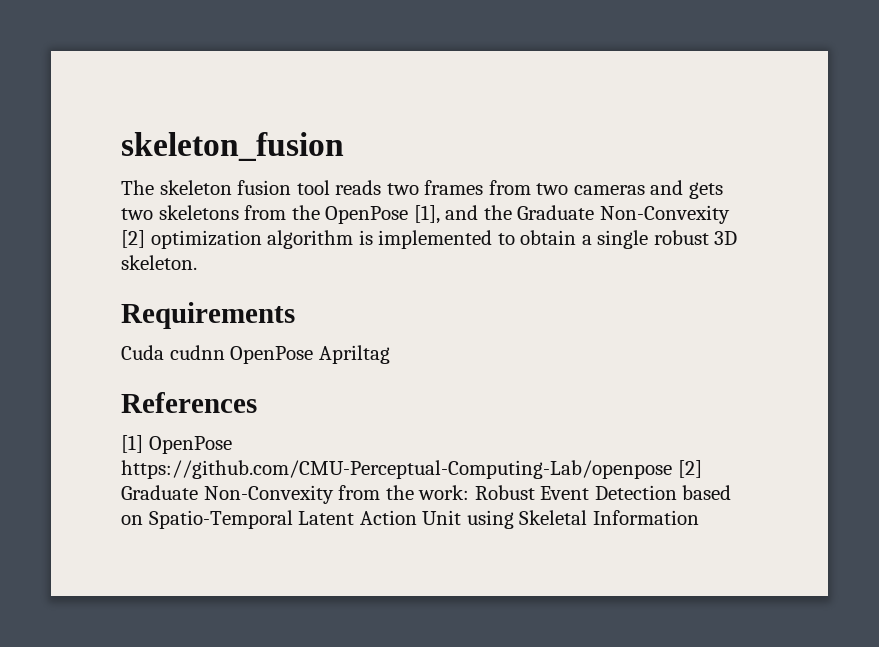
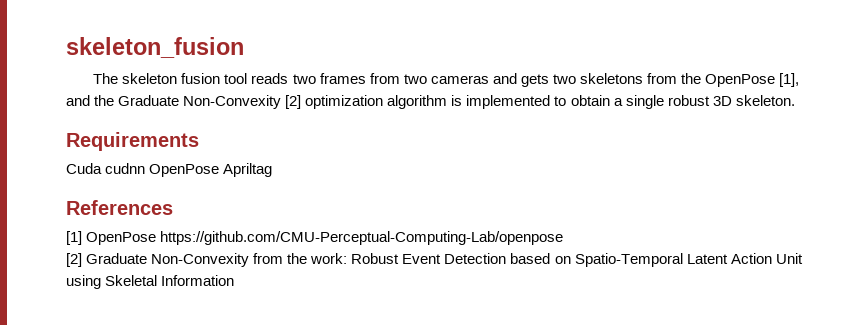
(672, 469) none -> (564, 238) //

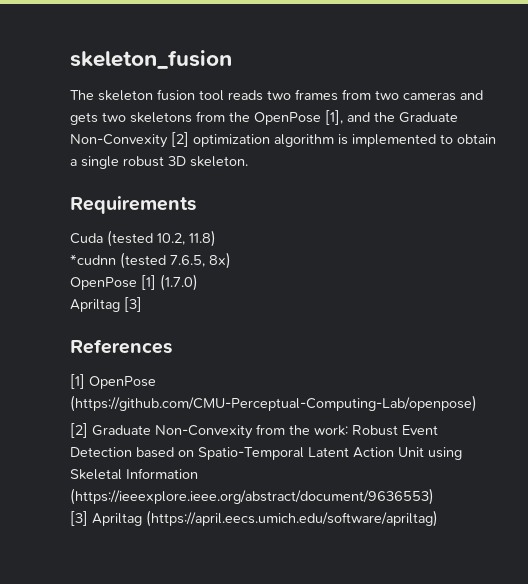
[105,163,273,177] cudnn OpenPose Apriltag -> [107,230,216,247] [70,252,231,269] [70,274,198,291] [70,297,142,312] (tested 10.2, 11.8) // *cudnn (tested 7.6.5, 8x) // OpenPose [1] (1.7.0) // Apriltag [3]
[160,231,564,245] https://github.com/CMU-Perceptual-Computing-Lab/openpose -> [70,395,477,412] (https://github.com/CMU-Perceptual-Computing-Lab/openpose)
(235, 280) none -> [70,488,434,505] [70,510,438,527] (https://ieeexplore.ieee.org/abstract/document/9636553) // [3] Apriltag (https://april.eecs.umich.edu/software/apriltag)

